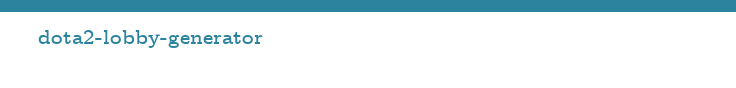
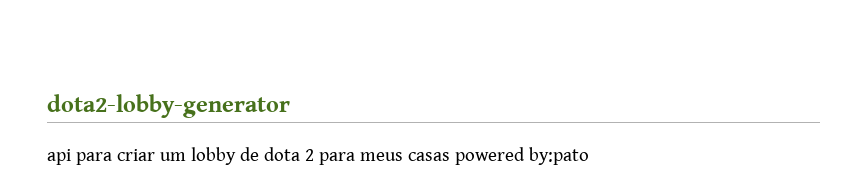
(263, 39) none -> [47,147,589,165] // api para criar um lobby de dota 2 para meus casas powered by:pato

